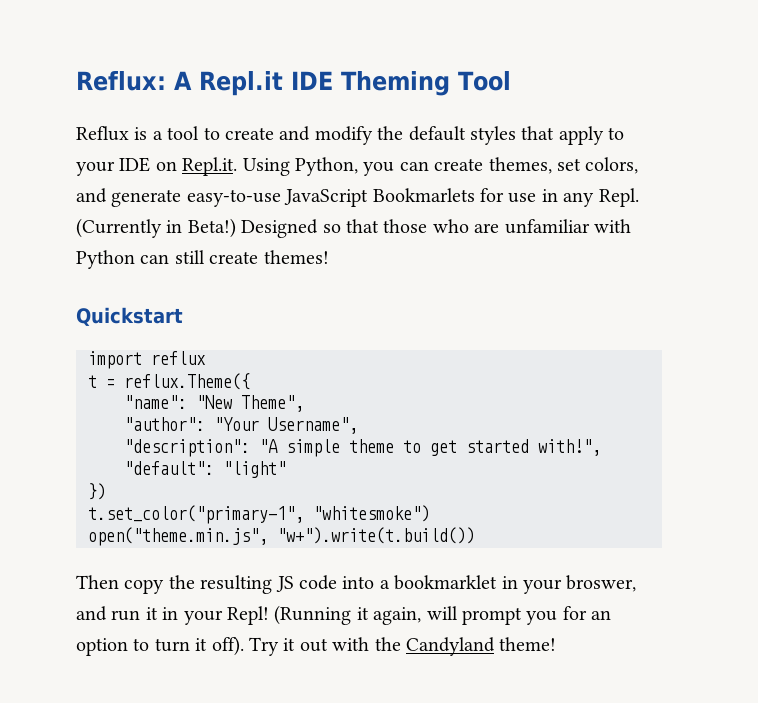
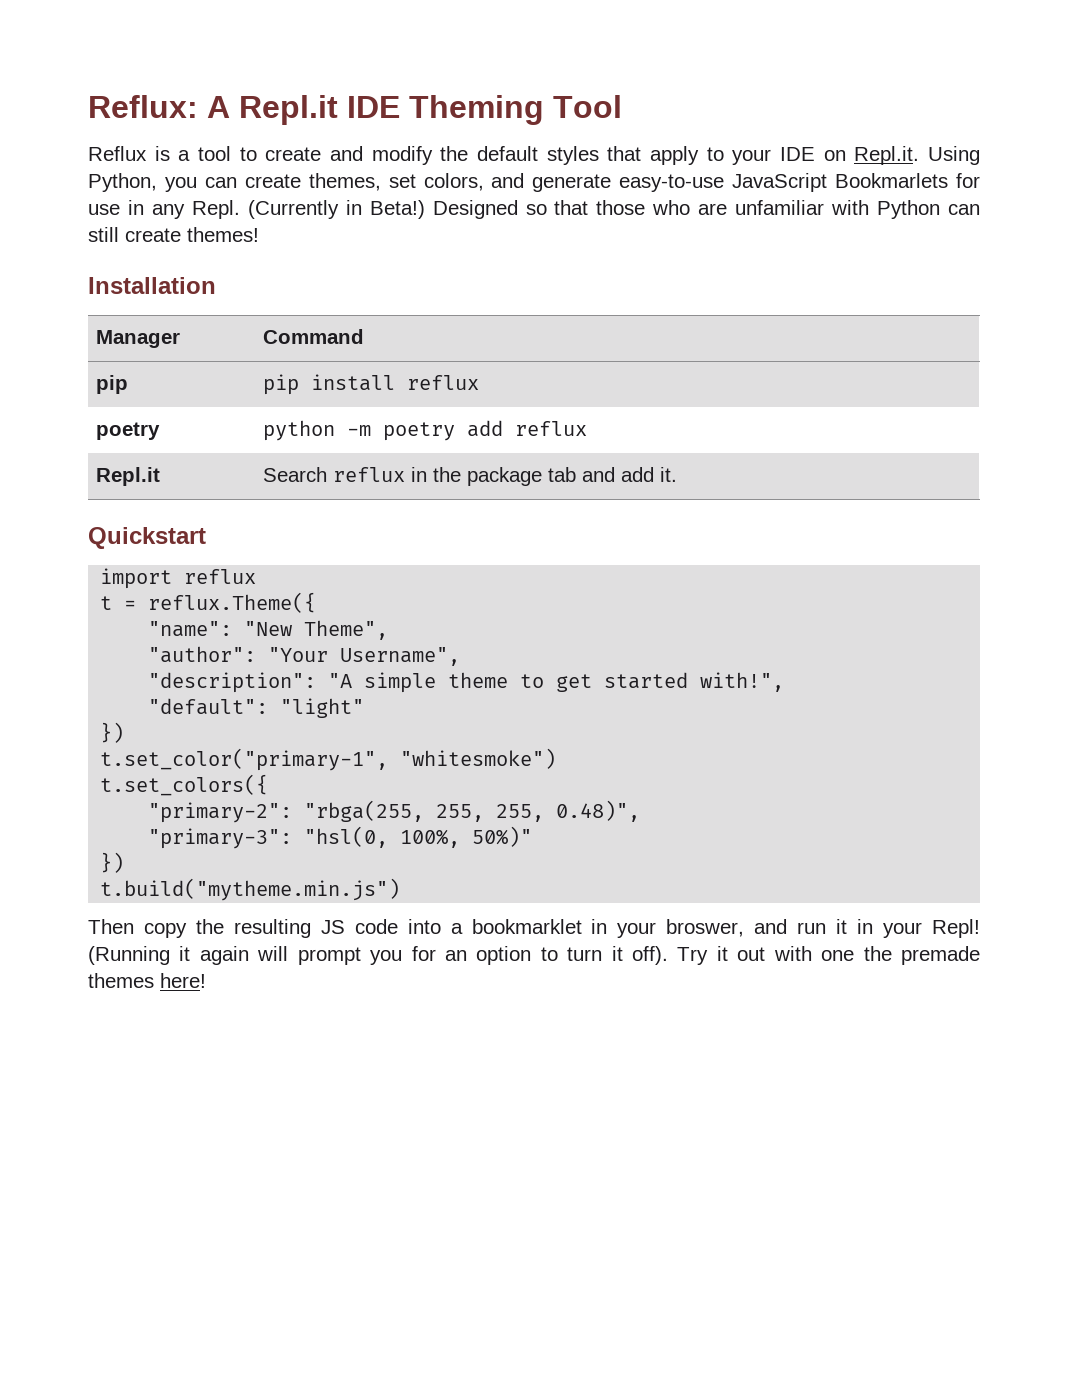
(329, 257) none -> [88,277,216,294] [96,330,181,348] [263,329,365,344] [96,375,129,394] [263,374,480,395] [96,422,161,440] [263,420,588,441] [96,467,161,486] [263,467,678,486] // Installation // Manager | Command // pip | pip install reflux // poetry | python -m poetry add reflux // Repl.it | Search reflux in the package tab and add it.
[88,527,475,546] open("theme.min.js", "w+").write(t.build()) -> [100,774,269,796] [148,800,641,823] [148,826,533,849] [100,852,125,873] [100,878,401,901] t.set_colors({ // "primary-2": "rbga(255, 255, 255, 0.48)", // "primary-3": "hsl(0, 100%, 50%)" // }) // t.build("mytheme.min.js")
[373,607,422,625] again, -> [199,946,249,965] again
[374,637,557,656] the Candyland theme! -> [821,946,981,965] [88,973,206,988] one the premade themes here!

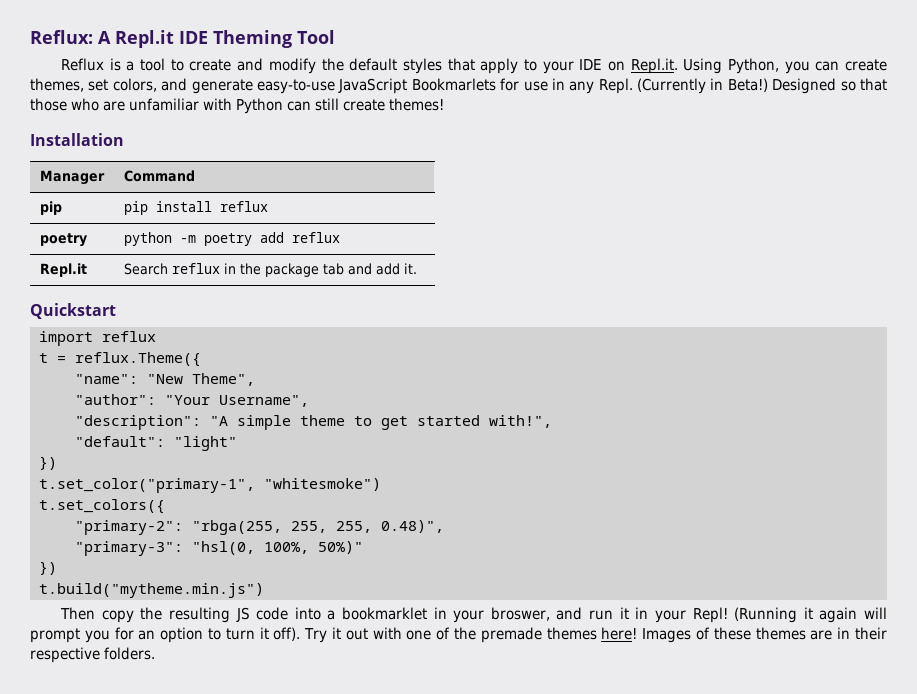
(855, 955) none -> [436,627,451,640] of
(206, 980) none -> [642,627,887,643] [30,647,156,663] Images of these themes are in their respective folders.

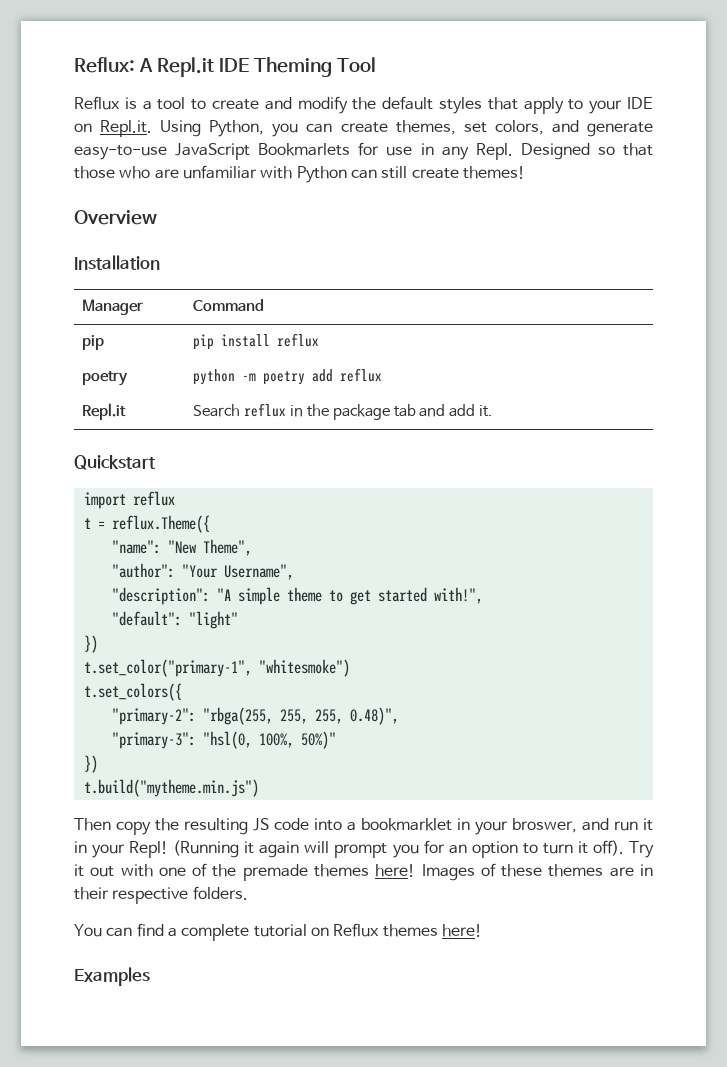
[637,78,768,94] (Currently in Beta!) -> (513, 151) none
(445, 104) none -> [74,210,157,225] // Overview
(156, 653) none -> [74,923,482,941] [74,967,150,986] // You can find a complete tutorial on Reflux themes here! // Examples

